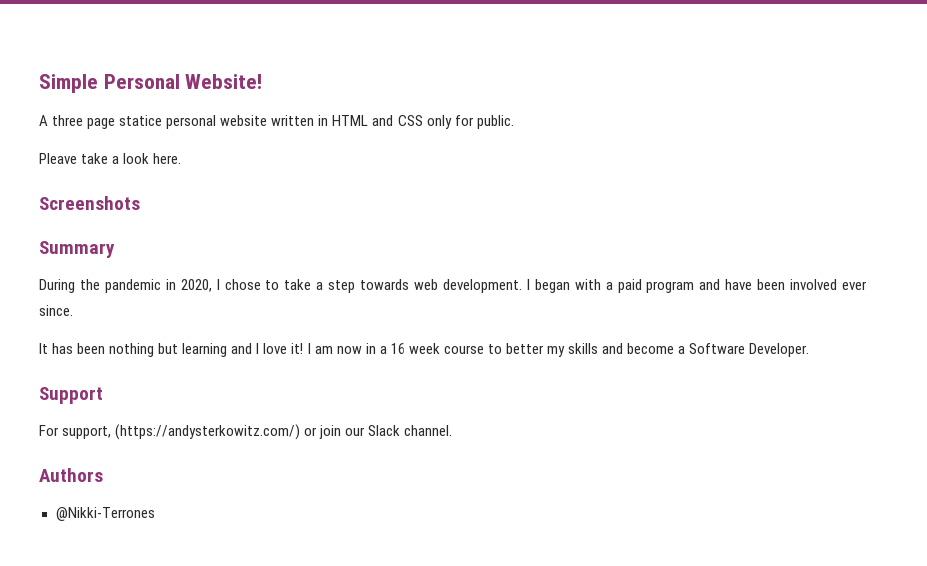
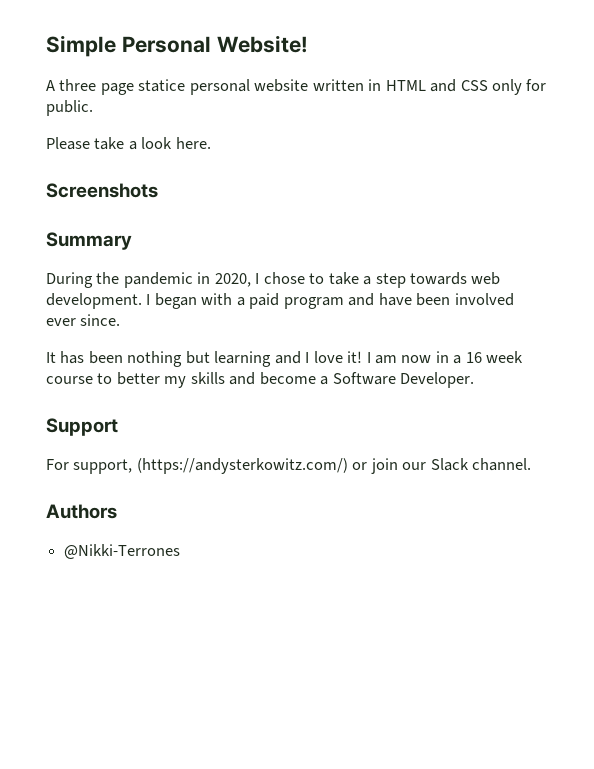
[39,153,77,164] Pleave -> [46,137,90,150] Please

